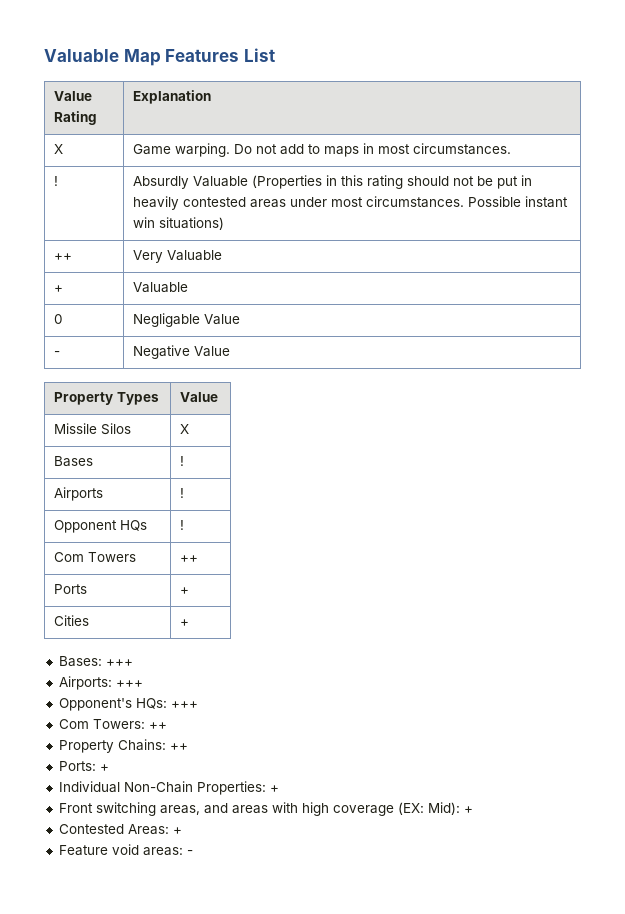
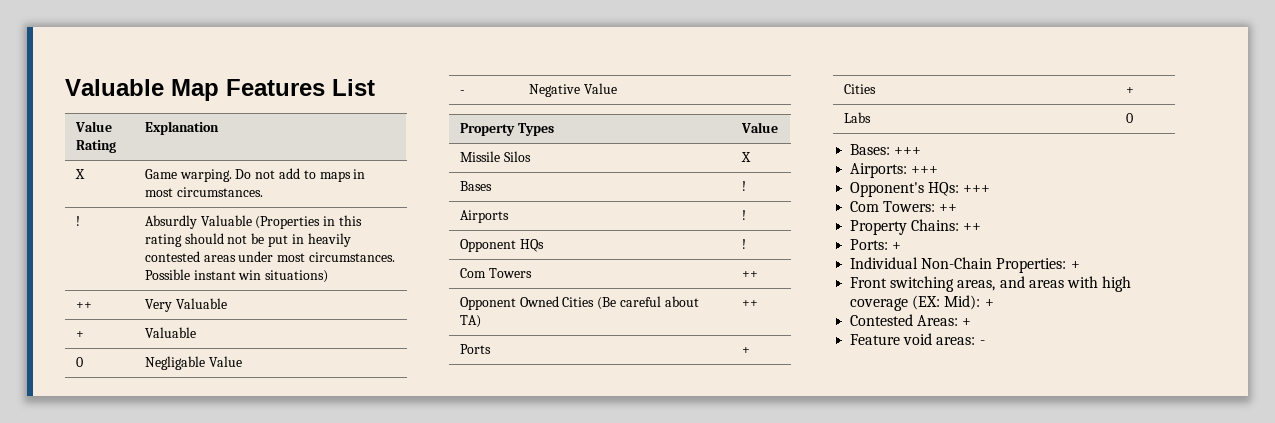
(199, 558) none -> [459,296,699,310] [459,315,481,328] [741,300,758,307] // Opponent Owned Cities (Be careful about TA) | ++
(190, 622) none -> [843,112,871,123] [1125,113,1133,123] // Labs | 0

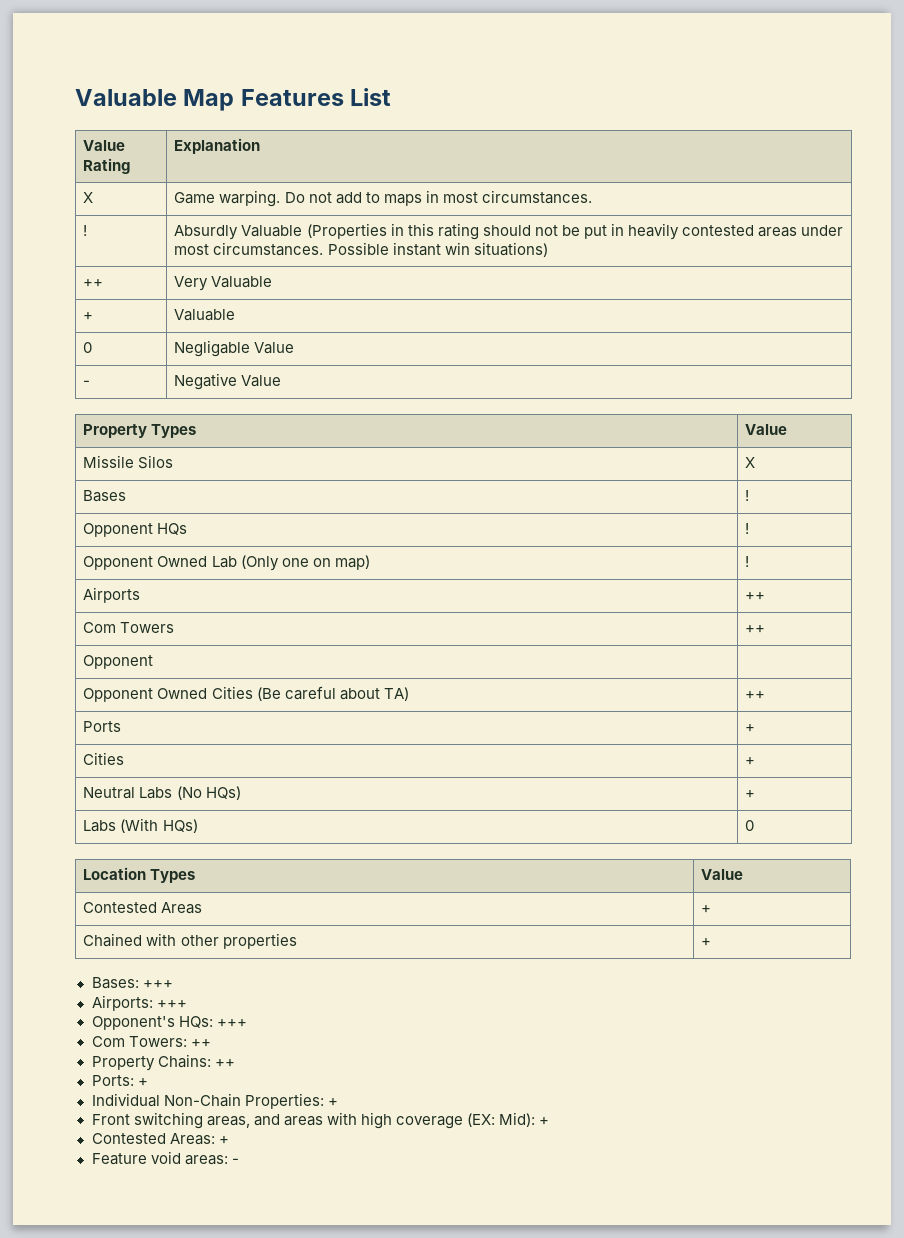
[459,210,509,223] [741,210,746,220] // Airports | ! -> (750, 495) none
(746, 244) none -> [83,555,370,571] [745,556,750,567] [83,587,141,603] [745,592,766,600] // Opponent Owned Lab (Only one on map) | ! // Airports | ++
(758, 274) none -> [83,655,154,669] // Opponent |
[843,112,871,123] [1125,113,1133,123] Labs | 0 -> [83,786,241,800] [745,790,756,798] [83,818,198,833] [745,820,755,831] [83,867,196,883] [701,869,744,880] [83,902,203,914] [701,905,712,913] [83,933,297,949] [701,938,712,946] Neutral Labs (No HQs) | + // Labs (With HQs) | 0 // Location Types | Value // Contested Areas | + // Chained with other properties | +

